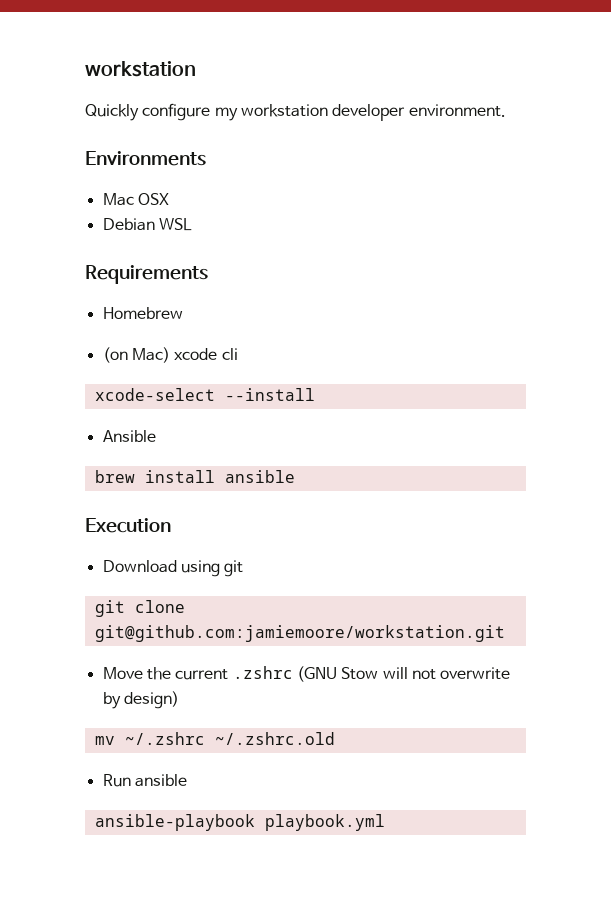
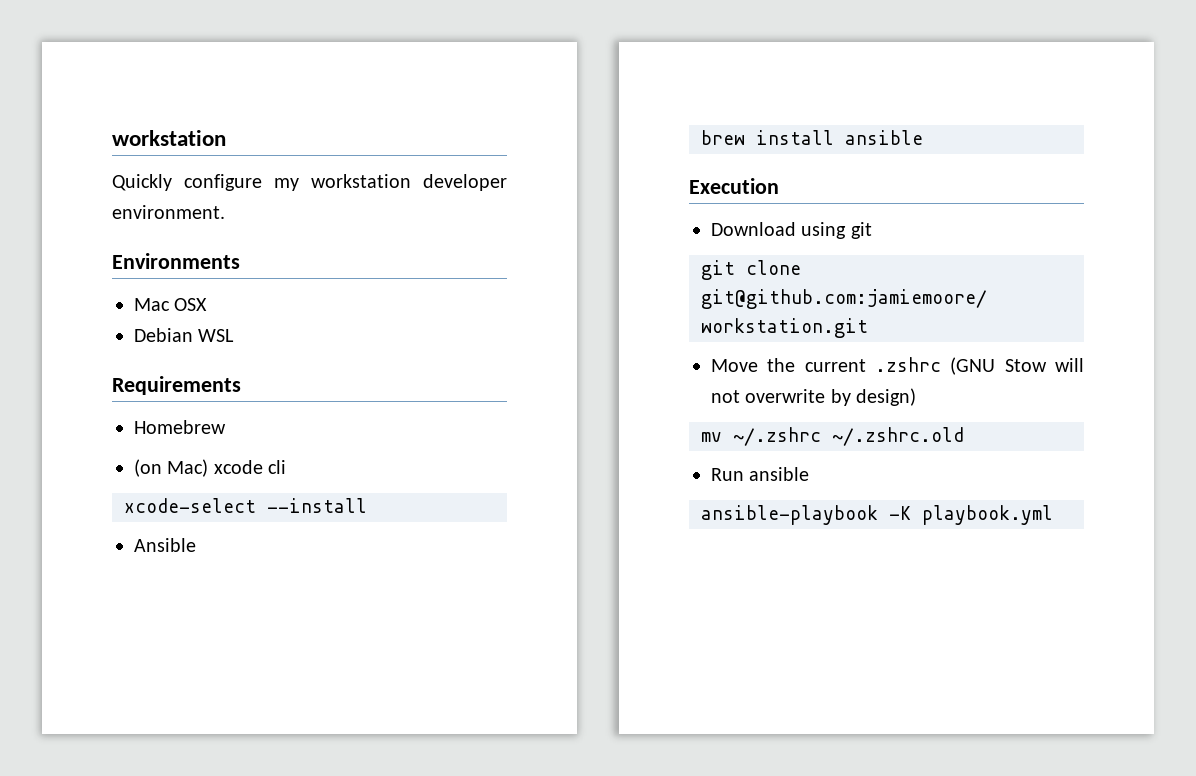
(255, 822) none -> [889,506,911,520] -K

